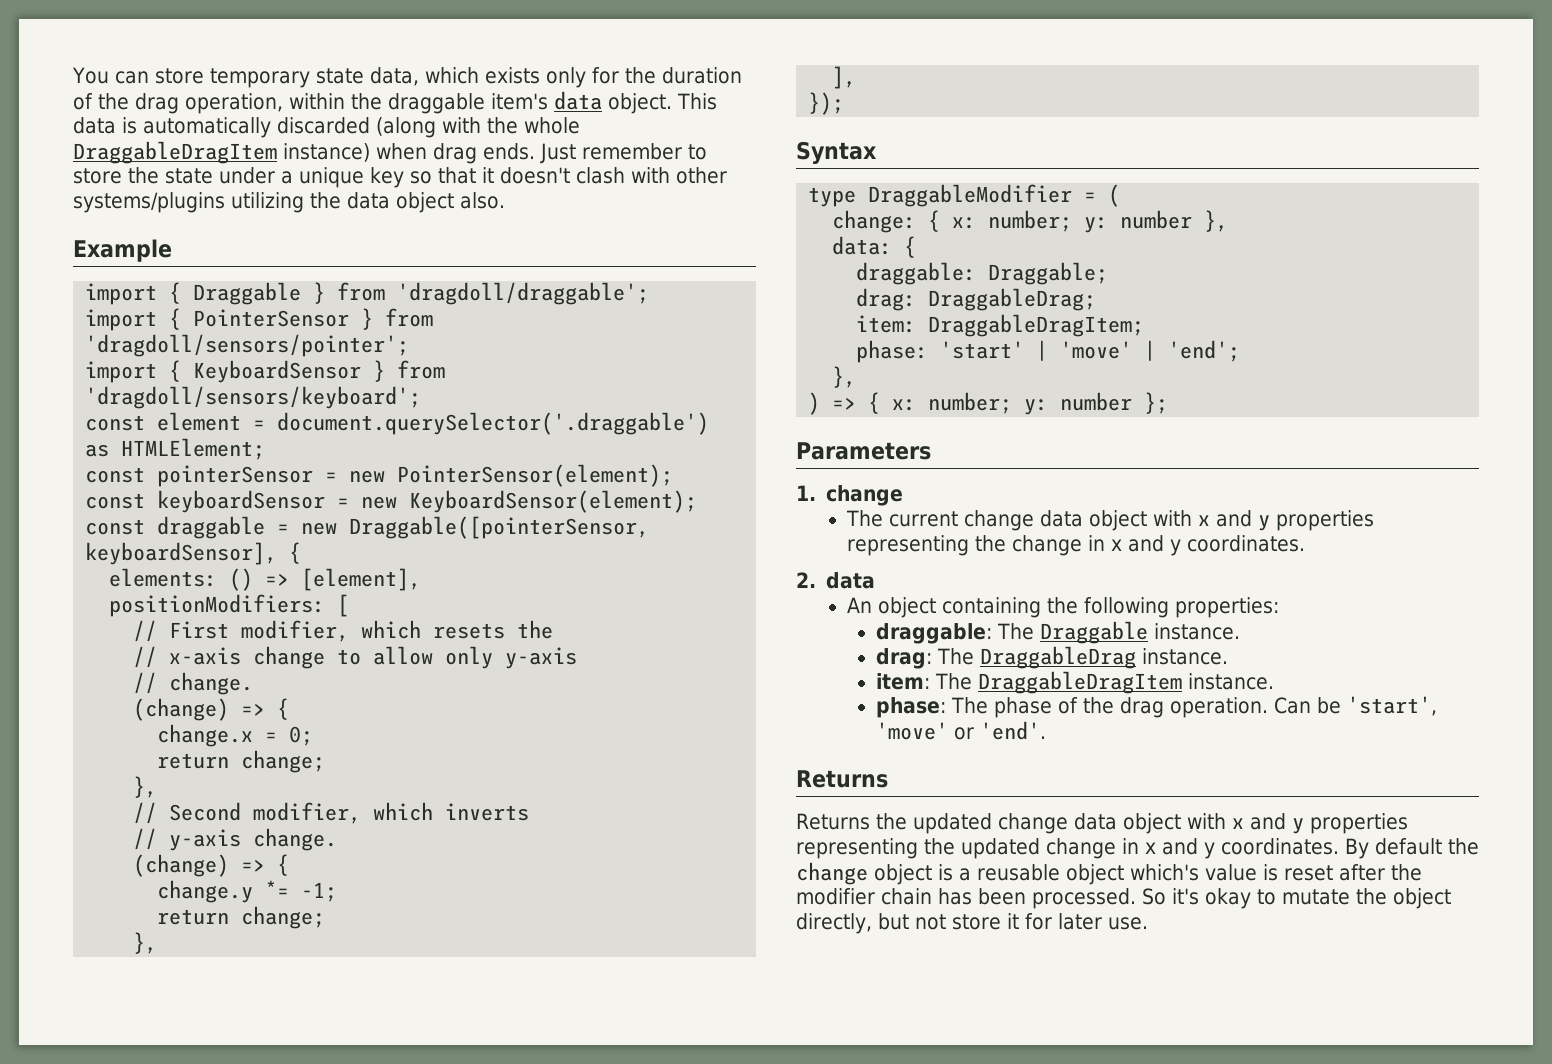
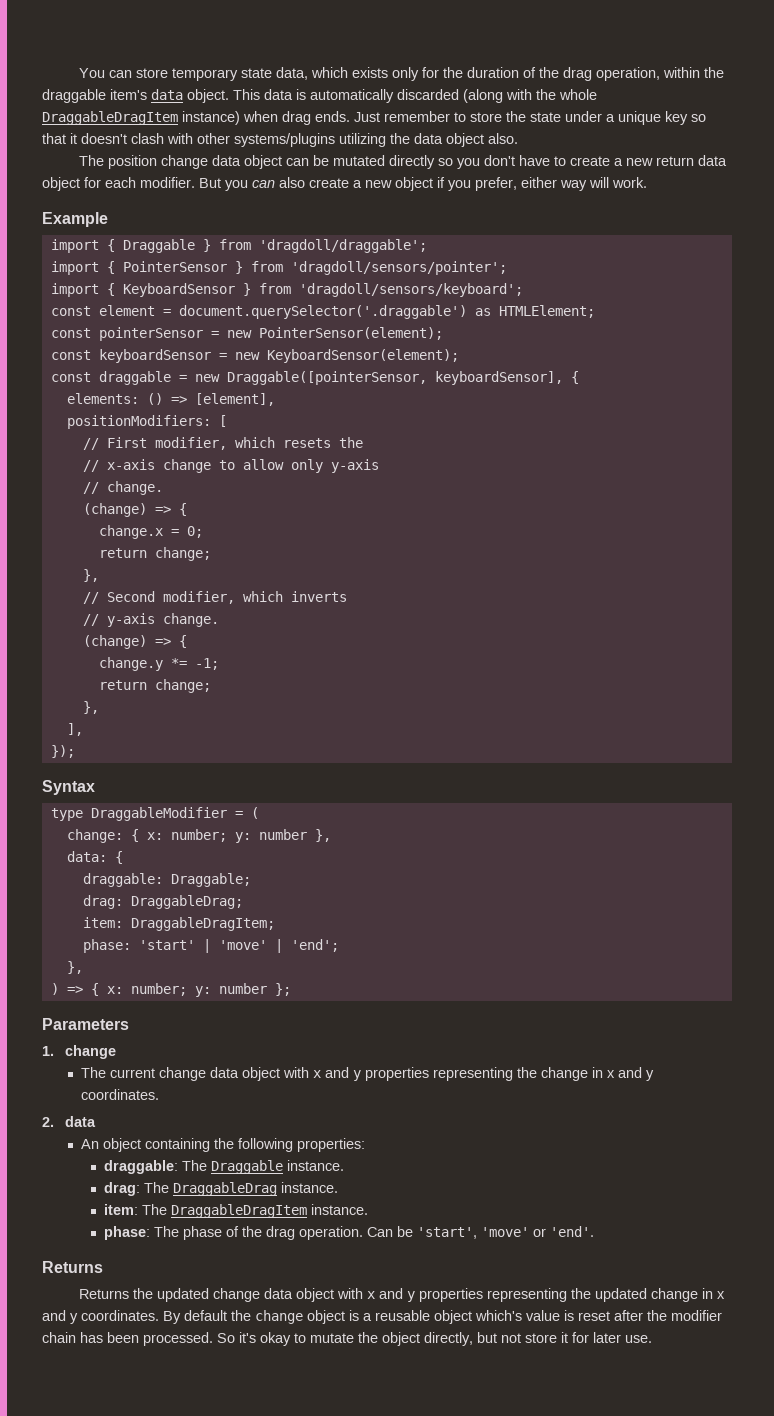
(505, 200) none -> [78,155,727,169] [42,177,647,191] // The position change data object can be mutated directly so you don't have to create a new return data object for each modifier. But you can also create a new object if you prefer, either way will work.

